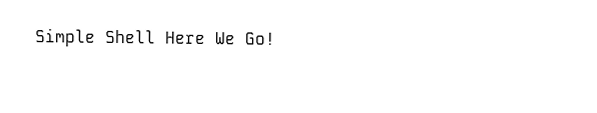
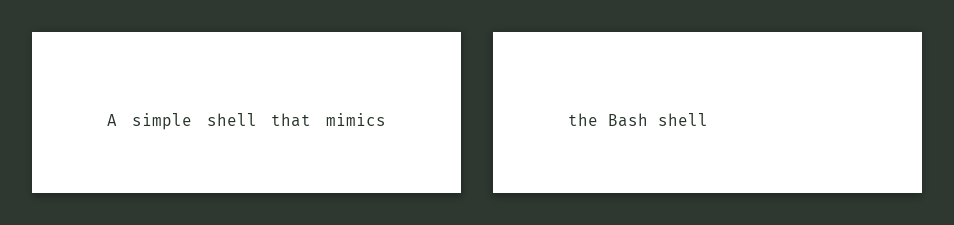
[35,28,276,47] Simple Shell Here We Go! -> [107,113,708,130] A simple shell that mimics the Bash shell

